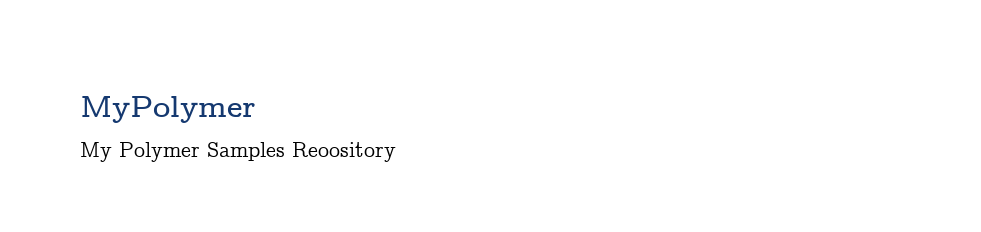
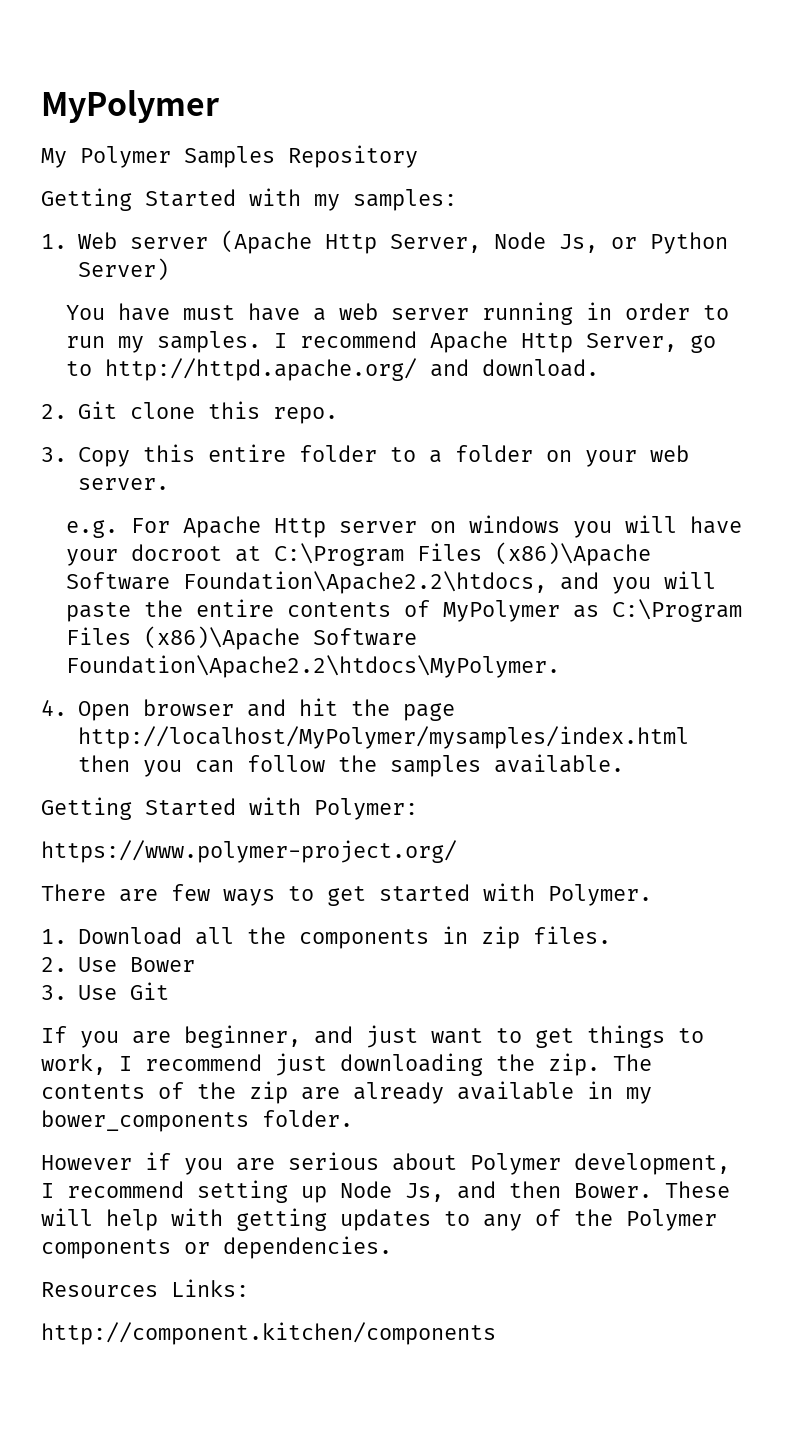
[292,142,396,162] Reoository -> [288,145,418,168] [41,188,457,211] [41,230,728,254] [77,258,169,281] [66,302,730,325] [66,331,717,353] [66,358,600,381] [41,401,338,424] [41,444,689,467] [77,478,169,490] [66,515,743,538] [66,542,652,566] [66,571,717,594] [66,599,743,622] [66,626,418,650] [66,655,561,678] [41,698,455,721] [77,726,689,749] [77,754,624,777] [41,797,418,820] [41,840,457,863] [41,883,652,906] [41,926,611,949] [41,957,195,972] [41,982,169,1000] [41,1025,704,1048] [41,1053,652,1076] [41,1081,652,1104] [41,1110,353,1132] [41,1152,730,1175] [41,1180,730,1203] [41,1208,717,1231] [41,1236,392,1259] [41,1279,249,1297] [41,1322,496,1345] Repository // Getting Started with my samples: // 1. Web server (Apache Http Server, Node Js, or Python Server) // You have must have a web server running in order to run my samples. I recommend Apache Http Server, go to http://httpd.apache.org/ and download. // 2. Git clone this repo. // 3. Copy this entire folder to a folder on your web server. // e.g. For Apache Http server on windows you will have your docroot at C:\Program Files (x86)\Apache Software Foundation\Apache2.2\htdocs, and you will paste the entire contents of MyPolymer as C:\Program Files (x86)\Apache Software Foundation\Apache2.2\htdocs\MyPolymer. // 4. Open browser and hit the page http://localhost/MyPolymer/mysamples/index.html then you can follow the samples available. // Getting Started with Polymer: // https://www.polymer-project.org/ // There are few ways to get started with Polymer. // 1. Download all the components in zip files. // 2. Use Bower // 3. Use Git // If you are beginner, and just want to get things to work, I recommend just downloading the zip. The contents of the zip are already available in my bower_components folder. // However if you are serious about Polymer development, I recommend setting up Node Js, and then Bower. These will help with getting updates to any of the Polymer components or dependencies. // Resources Links: // http://component.kitchen/components

